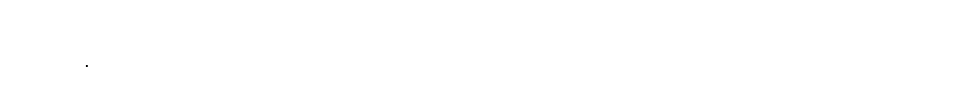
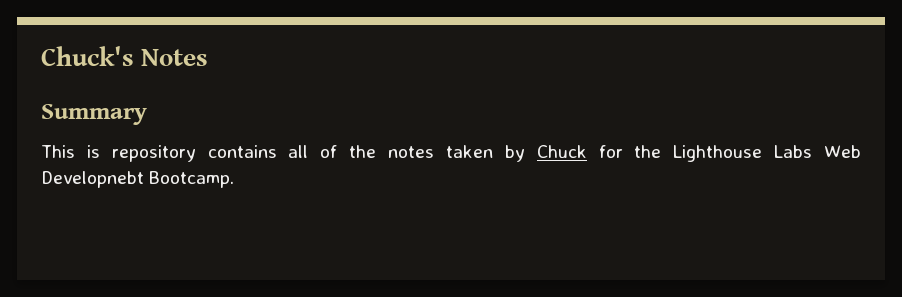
[84,65,90,67] . -> [41,46,209,66] [41,104,147,125] [41,145,862,162] [41,171,235,188] Chuck's Notes // Summary // This is repository contains all of the notes taken by Chuck for the Lighthouse Labs Web Developnebt Bootcamp.

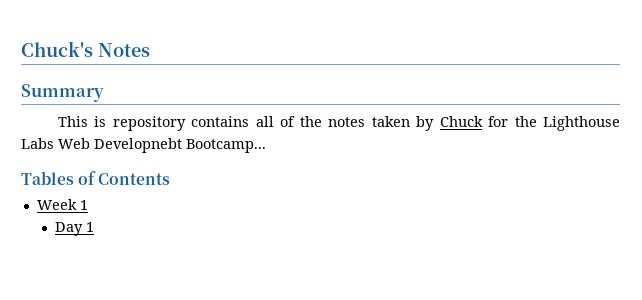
[149,171,235,188] Bootcamp. -> [186,139,266,153] [21,171,171,185] [36,199,88,210] [55,222,95,236] Bootcamp... // Tables of Contents // Week 1 // Day 1

